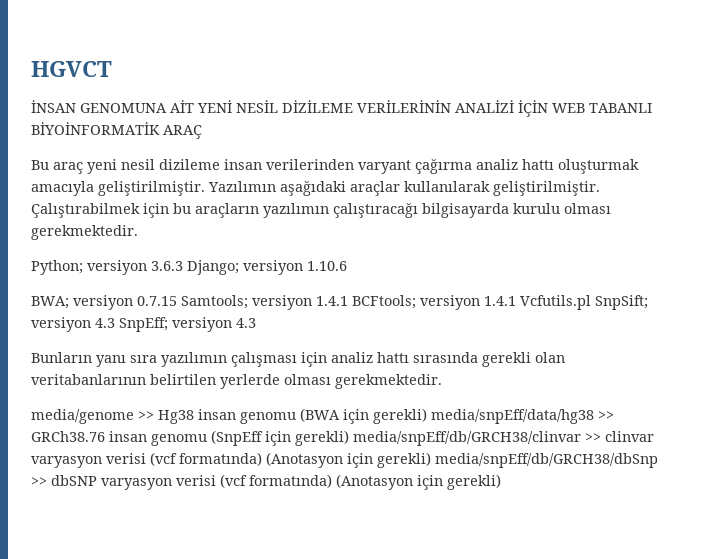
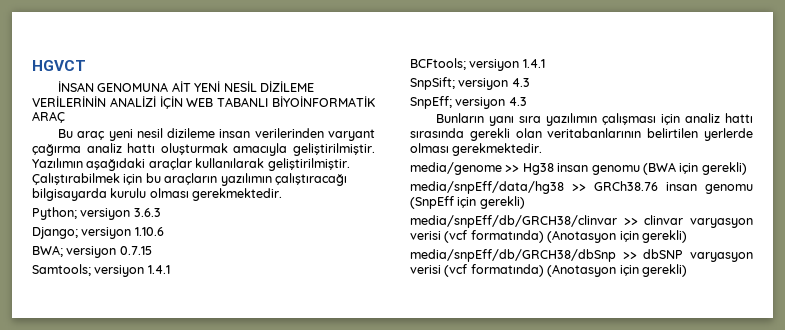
(183, 266) none -> (161, 212) //
(177, 301) none -> (152, 250) //
(348, 301) none -> (170, 269) //
[520,295,591,310] Vcfutils.pl -> (545, 63) //
(115, 323) none -> (530, 82) //
(427, 416) none -> (747, 168) //
(349, 438) none -> (525, 202) //
(431, 460) none -> (687, 236) //

